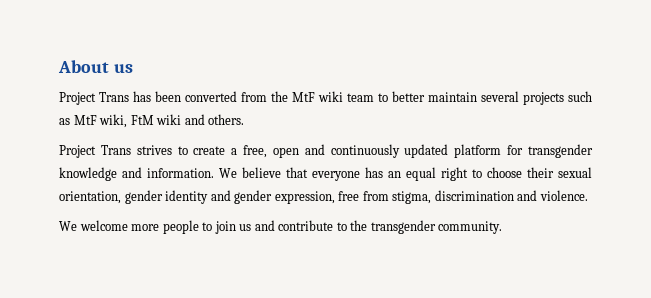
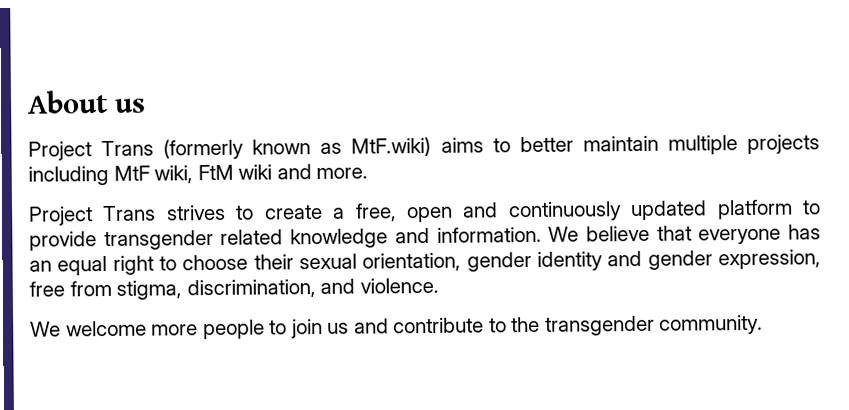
[133,91,592,105] [59,118,70,125] has been converted from the MtF wiki team to better maintain several projects such as -> [163,134,820,160] [28,165,109,186] (formerly known as MtF.wiki) aims to better maintain multiple projects including
[208,114,245,125] others. -> [316,167,369,180] more.
[507,144,593,158] for transgender -> [802,200,821,215] [29,229,284,251] to provide transgender related
[434,190,514,201] discrimination -> [186,279,316,299] discrimination,

